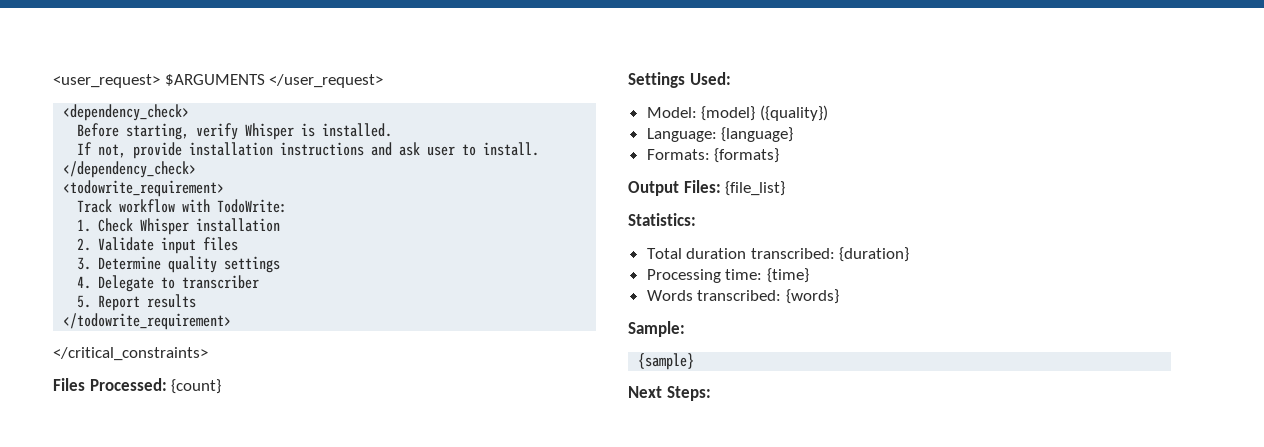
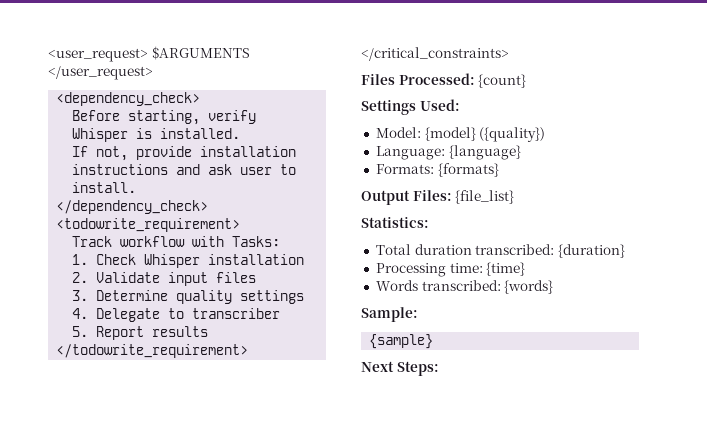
[217,199,288,213] TodoWrite: -> [232,236,281,247] Tasks:

